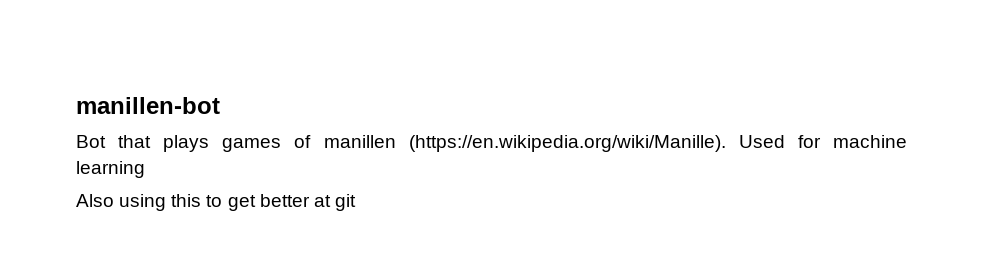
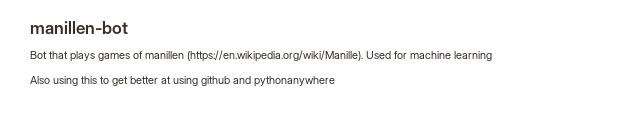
[334,194,356,211] git -> [173,76,335,87] using github and pythonanywhere

